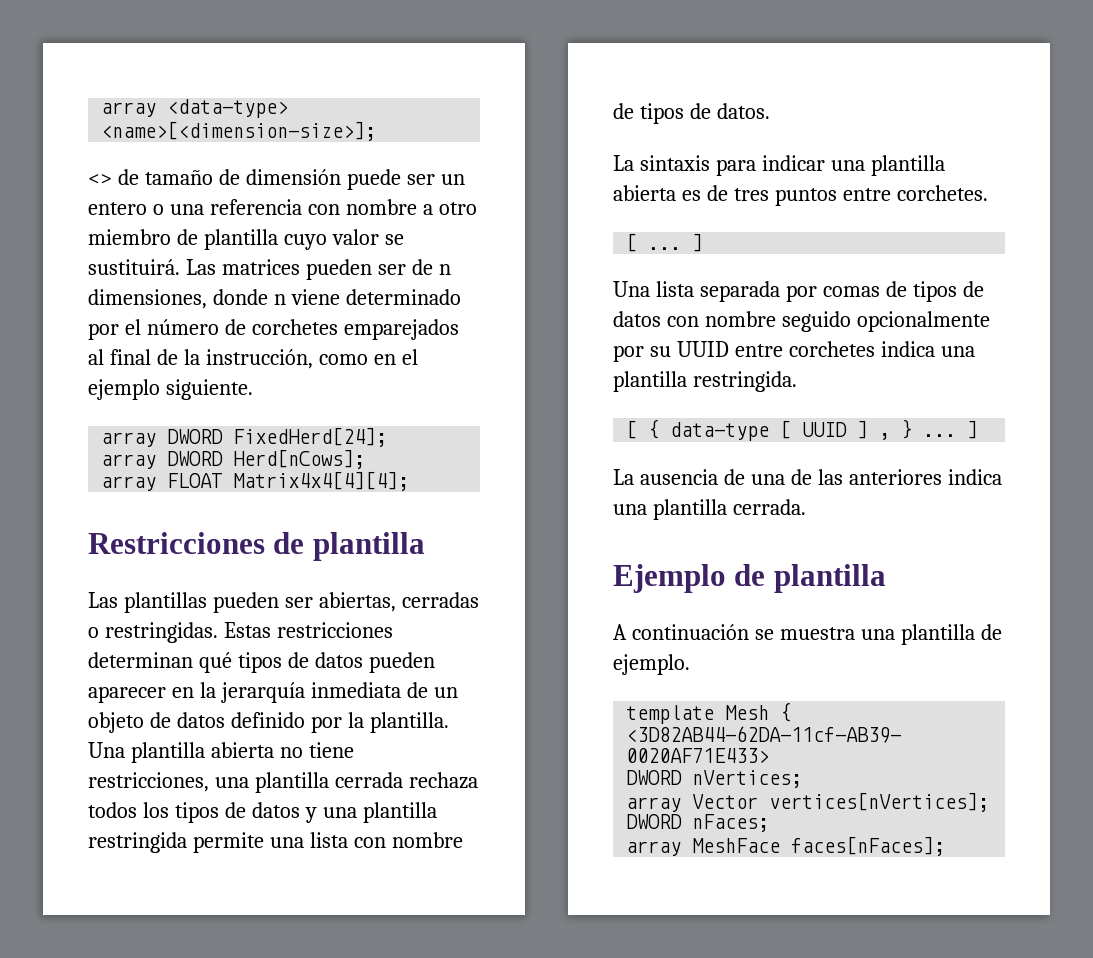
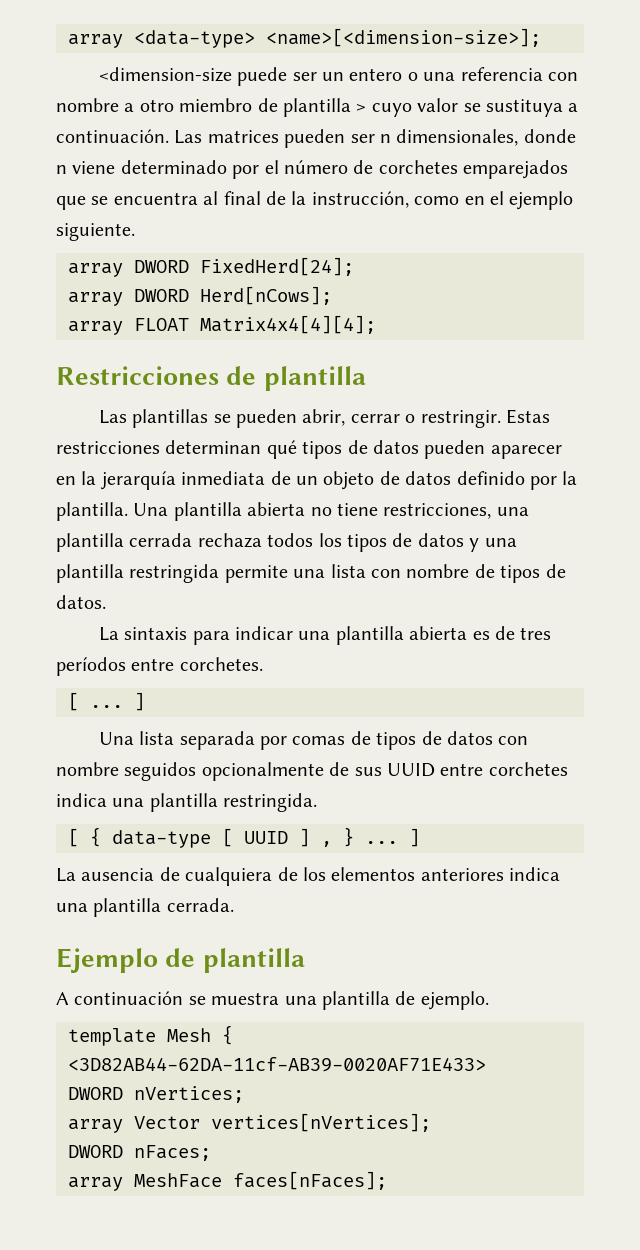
[88,169,341,185] <> de tamaño de dimensión -> [98,67,232,82] <dimension-size
(278, 239) none -> [356,104,367,112] >
[88,259,180,275] sustituirá. -> [485,99,579,117] [56,129,169,143] sustituya a continuación.
[411,259,451,275] [88,289,207,309] de n dimensiones, -> [380,129,519,146] n dimensionales,
(459, 329) none -> [56,192,198,210] que se encuentra
[212,592,479,613] [88,622,218,643] pueden ser abiertas, cerradas o restringidas. -> [213,409,501,428] se pueden abrir, cerrar o restringir.
[774,188,837,206] puntos -> [56,657,126,676] períodos
[781,311,990,332] [613,345,671,362] seguido opcionalmente por su -> [124,762,382,781] seguidos opcionalmente de sus
[750,469,843,485] una de las -> [185,867,416,886] cualquiera de los elementos

